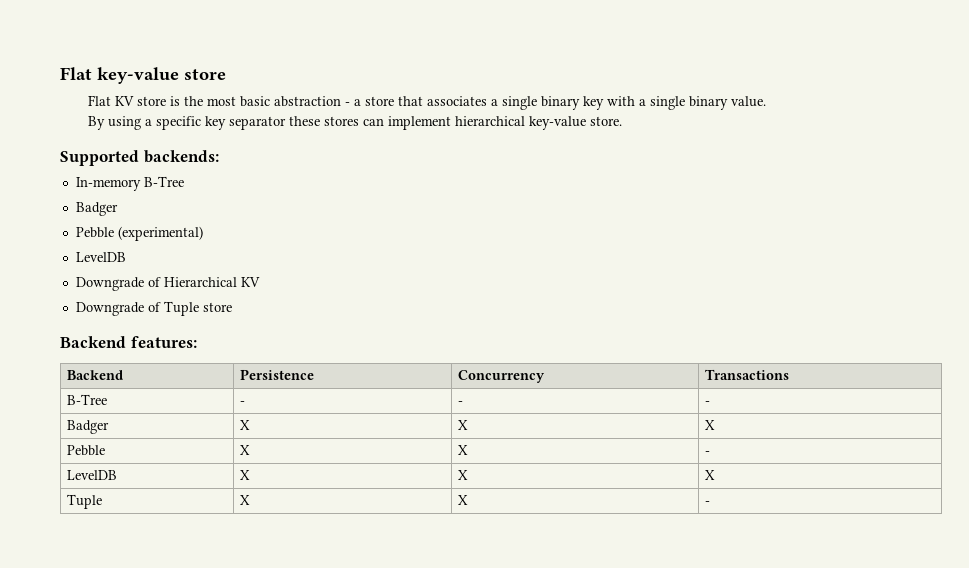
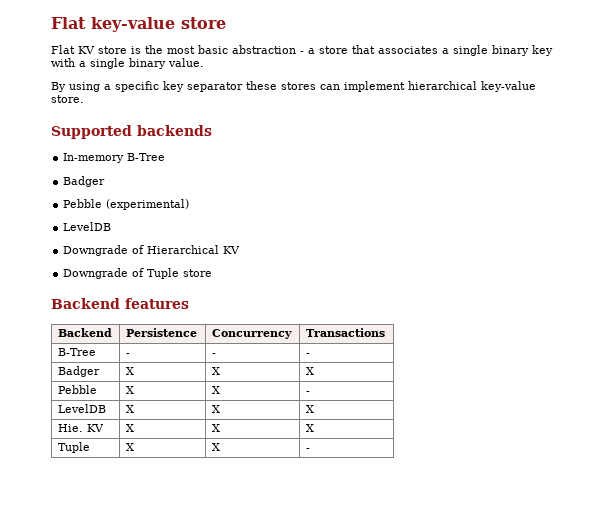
[143,150,219,163] backends: -> [137,125,212,136] backends
[130,336,197,348] features: -> [125,298,189,309] features
(716, 475) none -> [57,424,104,432] [125,424,134,432] [211,424,220,432] [305,424,314,432] // Hie. KV | X | X | X

